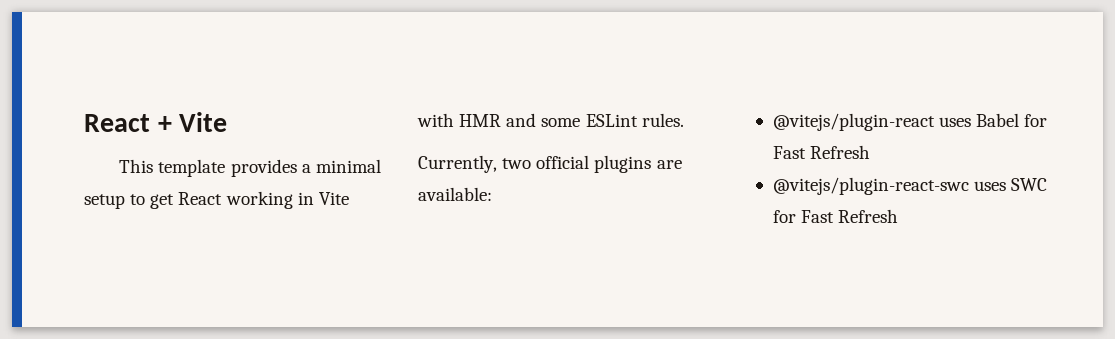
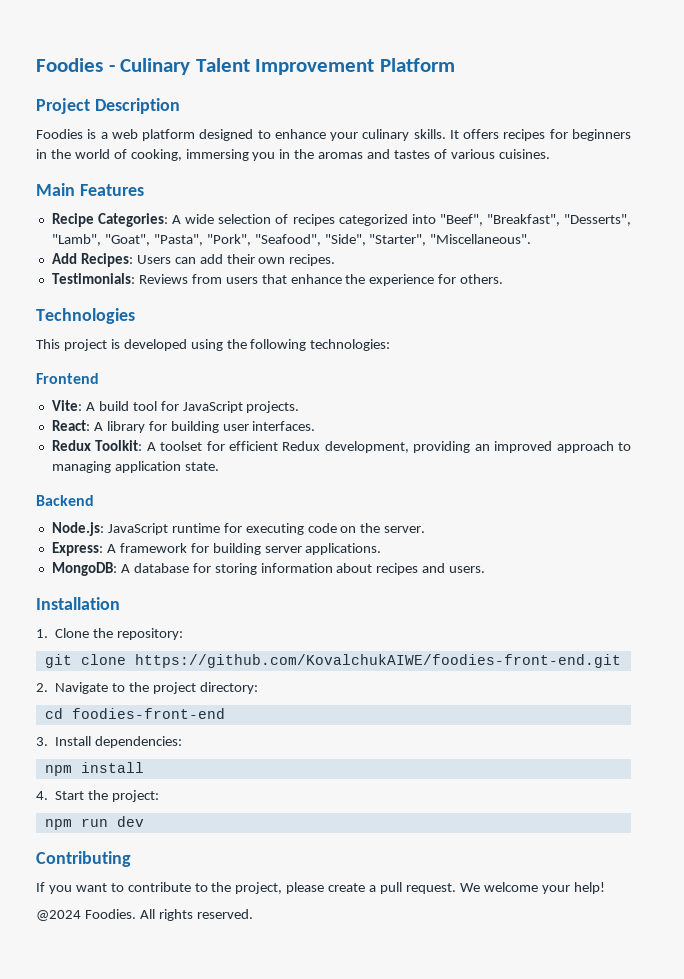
[84,112,228,132] [119,159,381,177] [84,191,349,209] [417,113,684,127] [418,155,682,173] [418,187,492,201] [772,113,1048,131] [772,145,871,159] [772,177,1048,195] [772,209,899,223] React + Vite // This template provides a minimal setup to get React working in Vite with HMR and some ESLint rules. // Currently, two official plugins are available: // @vitejs/plugin-react uses Babel for Fast Refresh // @vitejs/plugin-react-swc uses SWC for Fast Refresh -> [36,58,455,75] [36,98,180,114] [36,129,631,141] [36,149,550,161] [36,183,144,196] [51,213,631,227] [51,234,532,246] [51,253,336,267] [51,273,504,286] [36,308,135,324] [36,339,391,351] [36,373,99,384] [51,400,300,413] [51,420,316,433] [51,440,631,453] [51,461,219,473] [36,495,94,506] [51,522,426,536] [51,542,382,556] [51,562,486,576] [36,597,120,610] [36,628,184,640] [44,654,621,668] [36,682,258,694] [44,708,225,719] [36,736,183,748] [44,762,144,776] [36,790,160,802] [44,816,144,830] [36,851,131,867] [36,882,605,894] [36,909,253,921] Foodies - Culinary Talent Improvement Platform // Project Description // Foodies is a web platform designed to enhance your culinary skills. It offers recipes for beginners in the world of cooking, immersing you in the aromas and tastes of various cuisines. // Main Features // Recipe Categories: A wide selection of recipes categorized into "Beef", "Breakfast", "Desserts", "Lamb", "Goat", "Pasta", "Pork", "Seafood", "Side", "Starter", "Miscellaneous". // Add Recipes: Users can add their own recipes. // Testimonials: Reviews from users that enhance the experience for others. // Technologies // This project is developed using the following technologies: // Frontend // Vite: A build tool for JavaScript projects. // React: A library for building user interfaces. // Redux Toolkit: A toolset for efficient Redux development, providing an improved approach to managing application state. // Backend // Node.js: JavaScript runtime for executing code on the server. // Express: A framework for building server applications. // MongoDB: A database for storing information about recipes and users. // Installation // 1. Clone the repository: // git clone https://github.com/KovalchukAIWE/foodies-front-end.git // 2. Navigate to the project directory: // cd foodies-front-end // 3. Install dependencies: // npm install // 4. Start the project: // npm run dev // Contributing // If you want to contribute to the project, please create a pull request. We welcome your help! // @2024 Foodies. All rights reserved.

